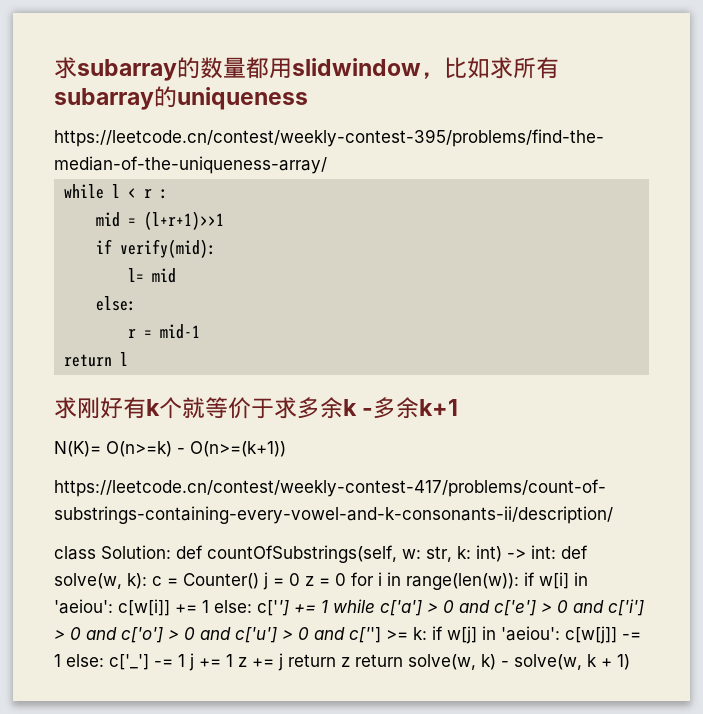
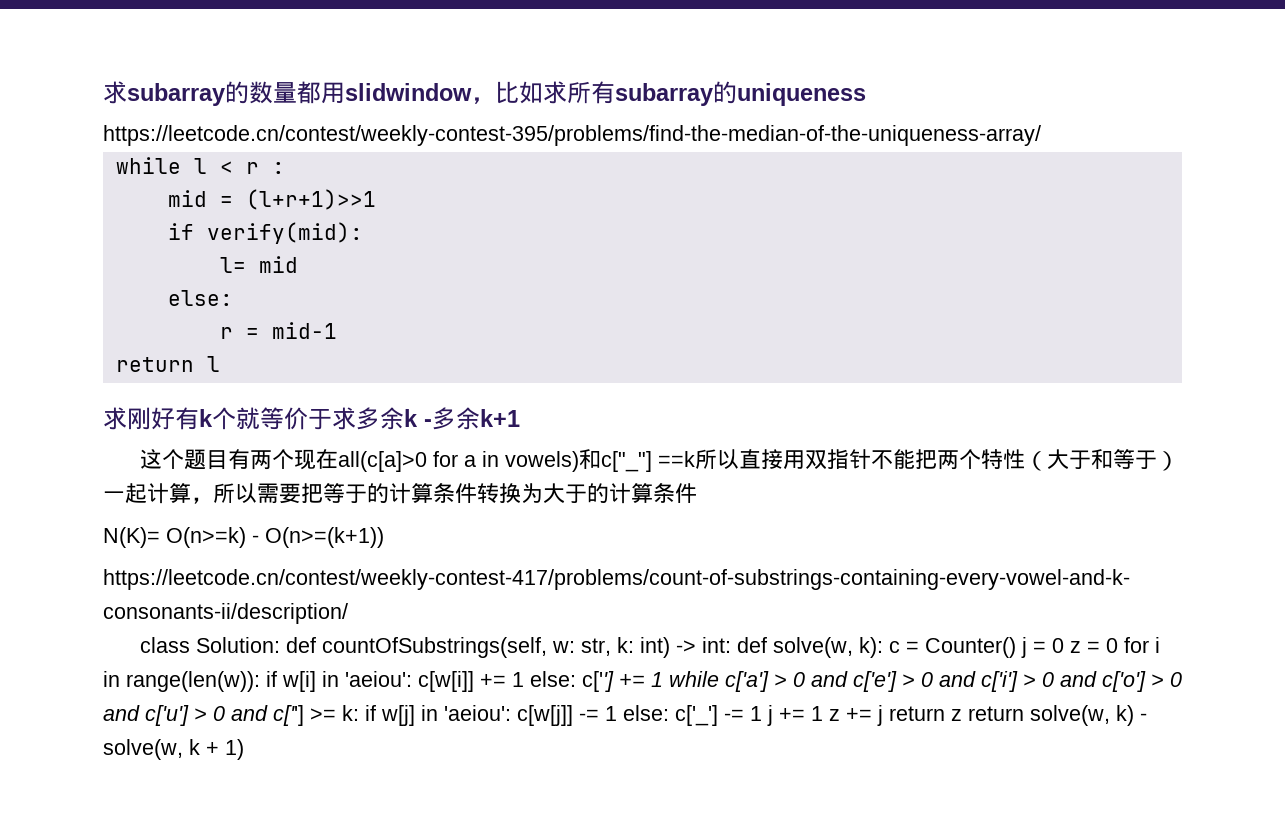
(459, 407) none -> [140,449,1180,472] [103,483,697,504] // 这个题目有两个现在all(c[a]>0 for a in vowels)和c["_"] ==k所以直接用双指针不能把两个特性（大于和等于）一起计算，所以需要把等于的计算条件转换为大于的计算条件

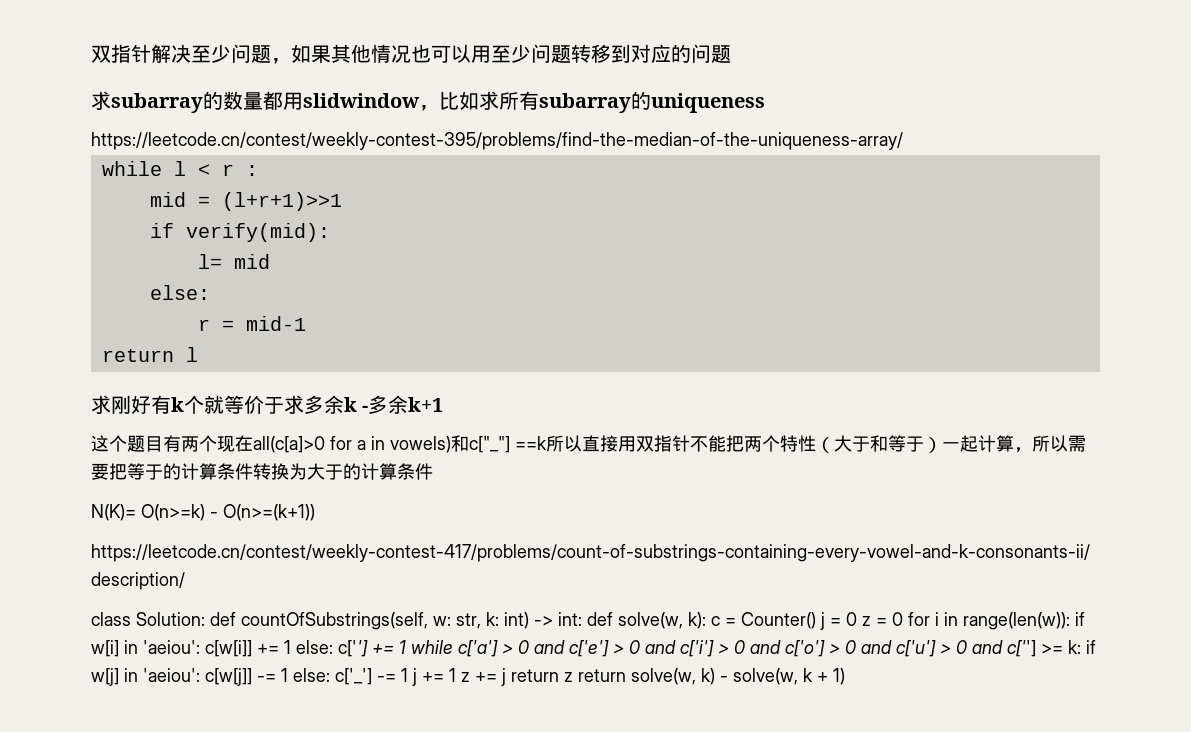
(103, 92) none -> [91,44,731,64] 双指针解决至少问题，如果其他情况也可以用至少问题转移到对应的问题 //

